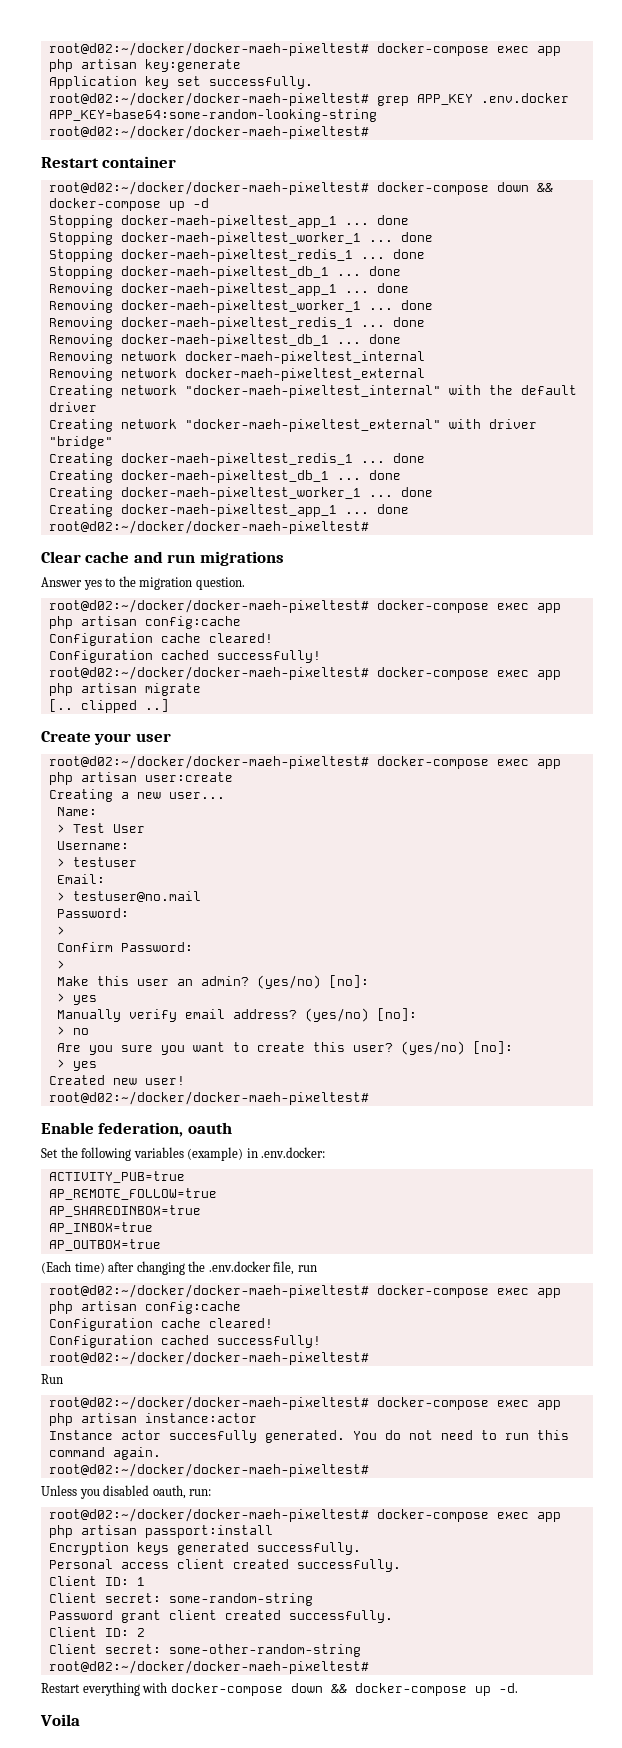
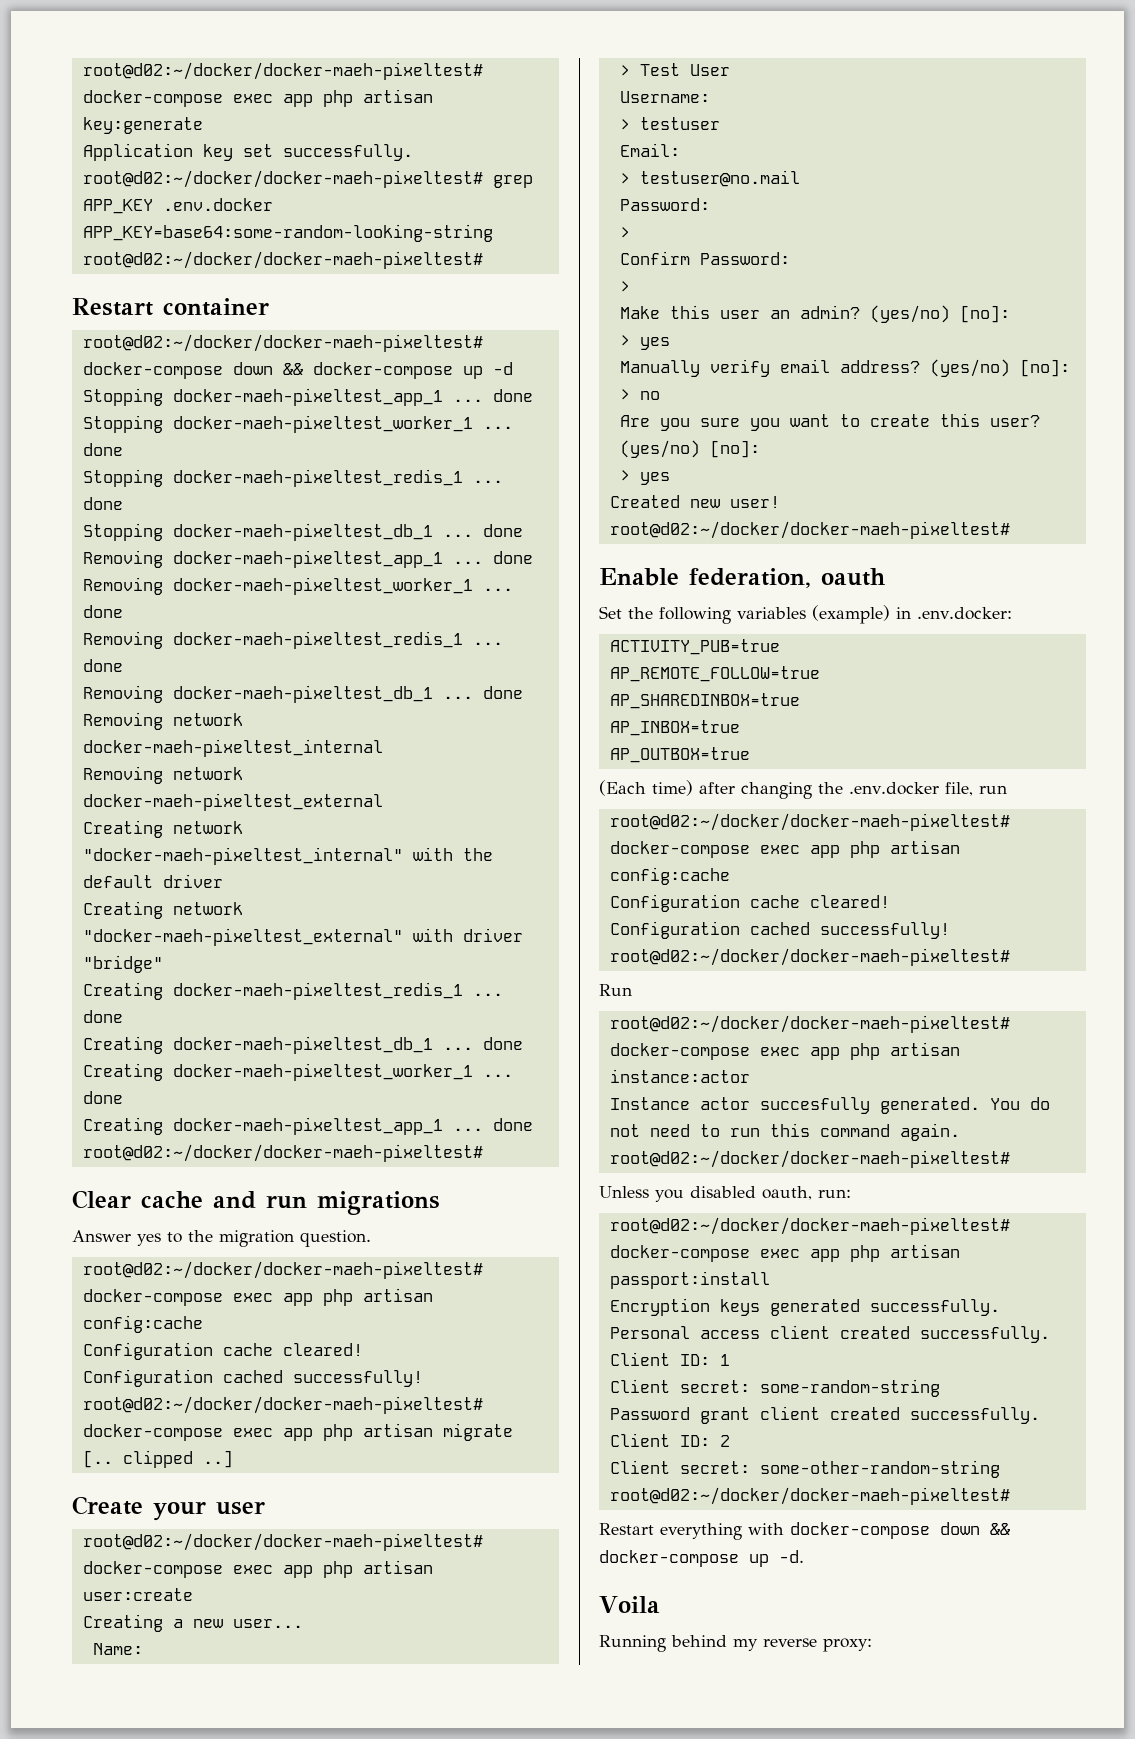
(80, 1720) none -> [599,1635,872,1652] // Running behind my reverse proxy:

